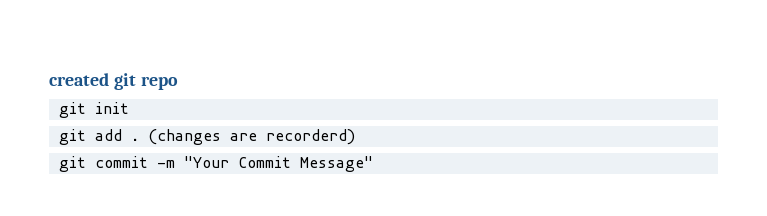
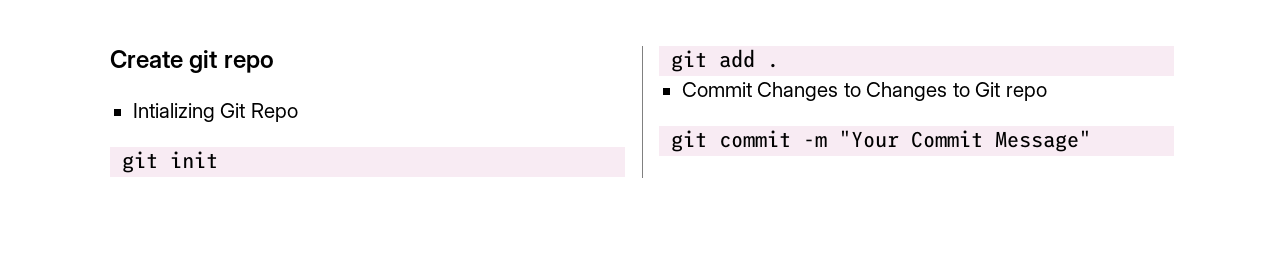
[49,73,109,86] created -> [110,50,183,68] Create
(178, 83) none -> [132,103,298,122] // Intializing Git Repo
[148,129,356,145] (changes are recorderd) -> [681,82,1047,101] // Commit Changes to Changes to Git repo

